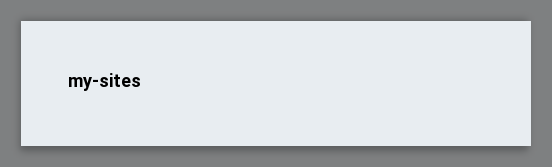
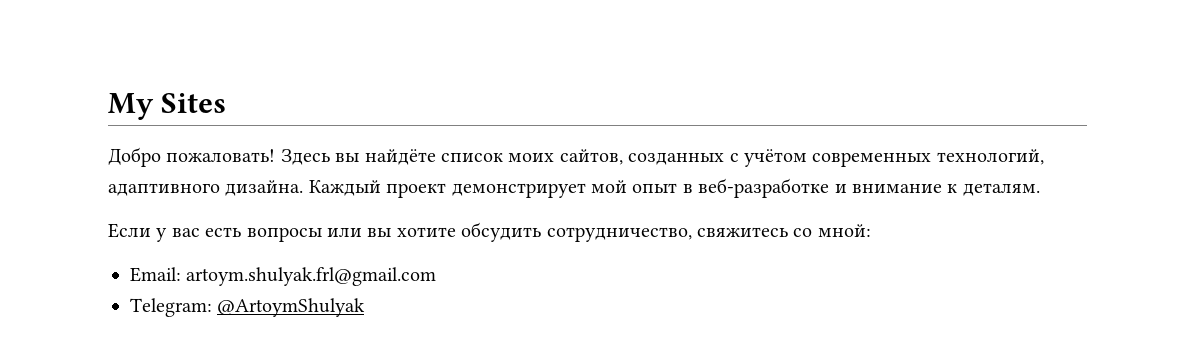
[68,73,141,91] my-sites -> [108,93,227,120] [108,147,1044,167] [108,178,1040,198] [108,222,871,242] [130,267,437,286] [130,298,366,317] My Sites // Добро пожаловать! Здесь вы найдёте список моих сайтов, созданных с учётом современных технологий, адаптивного дизайна. Каждый проект демонстрирует мой опыт в веб-разработке и внимание к деталям. // Если у вас есть вопросы или вы хотите обсудить сотрудничество, свяжитесь со мной: // Email: artoym.shulyak.frl@gmail.com // Telegram: @ArtoymShulyak

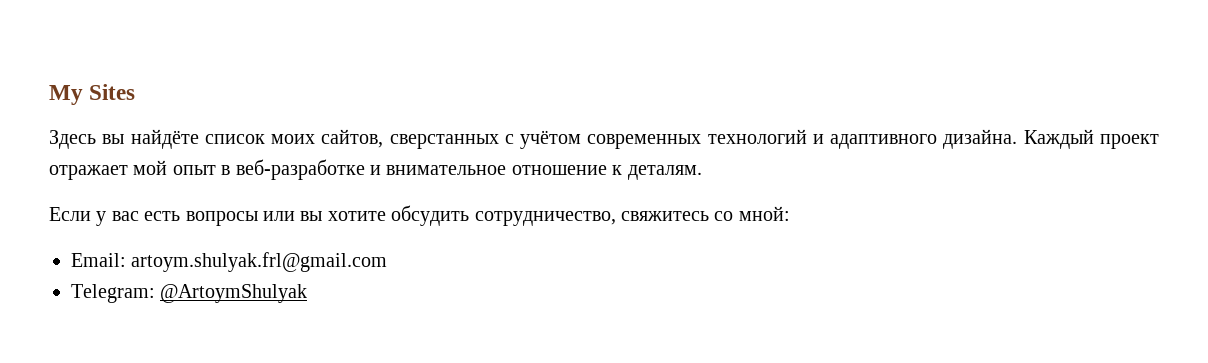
[108,147,276,167] Добро пожаловать! -> (136, 92) none
[628,152,725,165] созданных -> [389,134,499,149] сверстанных
[936,149,1044,165] технологий, -> [707,129,824,144] технологий и
[451,183,586,198] демонстрирует -> [49,165,128,180] отражает
[851,184,942,193] внимание -> [386,165,607,175] внимательное отношение

